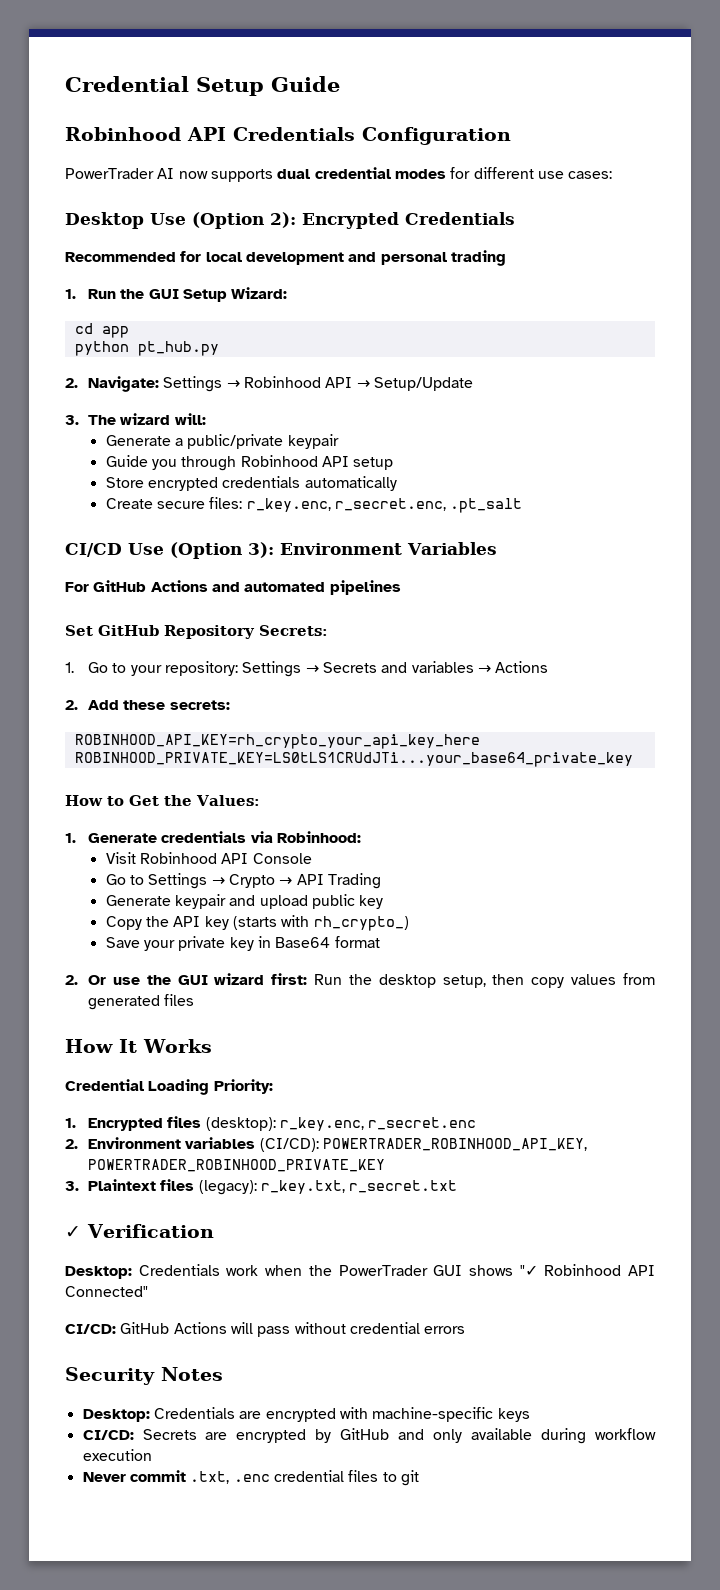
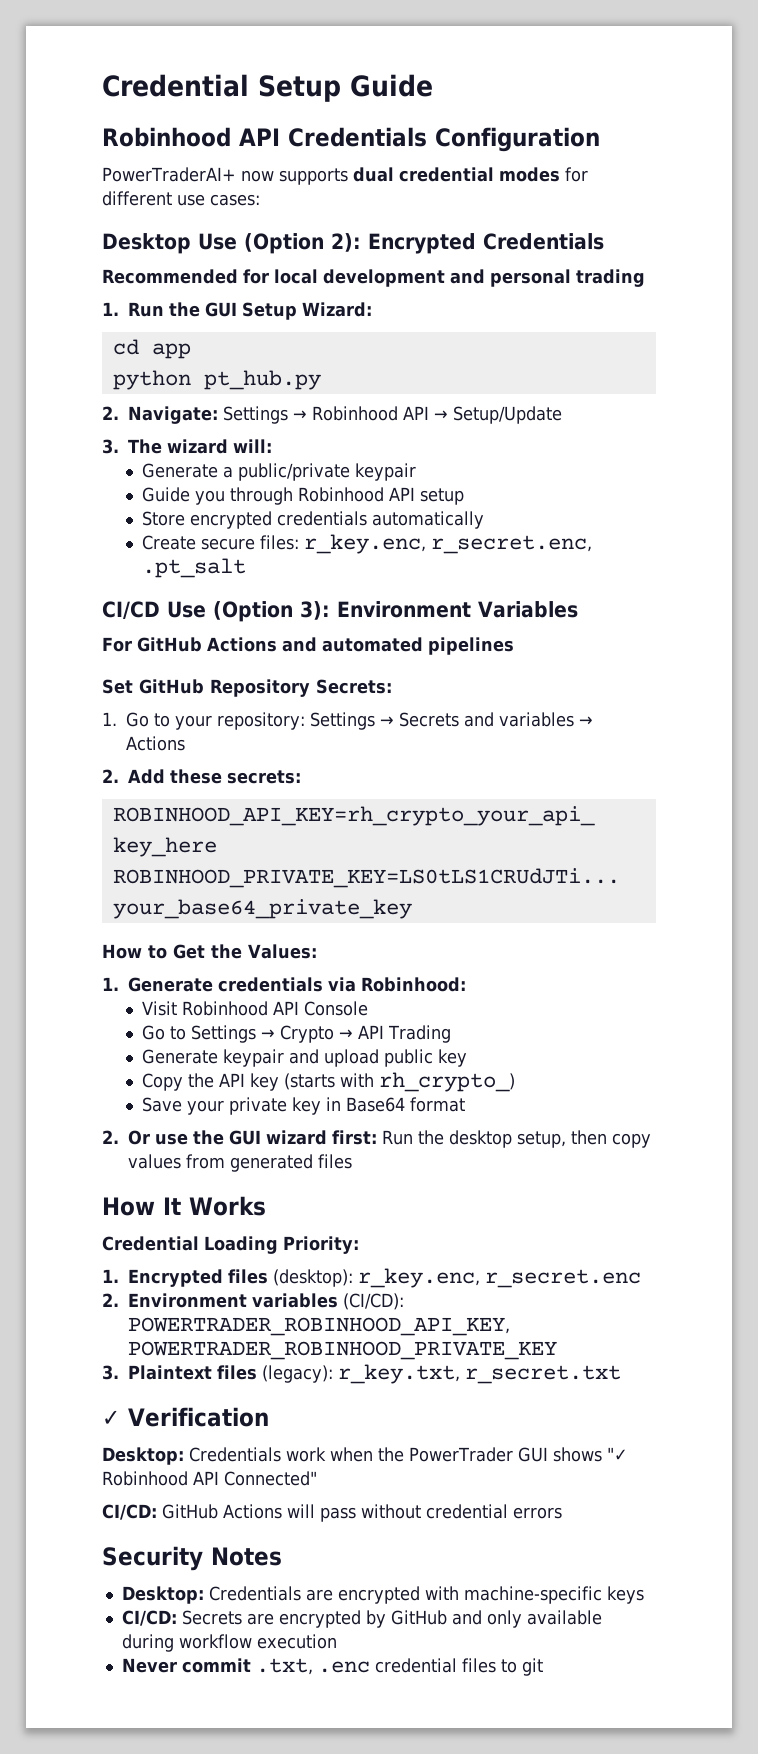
[65,168,175,179] PowerTrader AI -> [102,167,236,182] PowerTraderAI+

